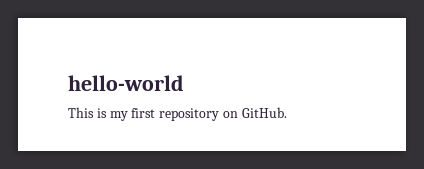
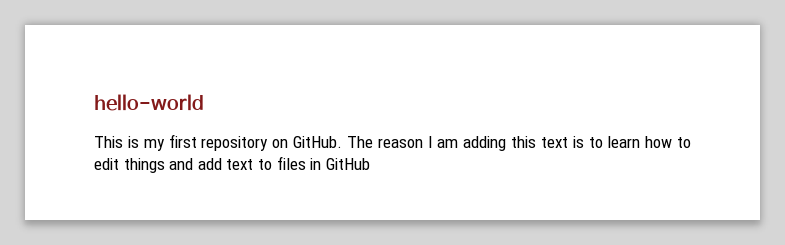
(287, 112) none -> [346,136,691,151] [94,156,370,173] The reason I am adding this text is to learn how to edit things and add text to files in GitHub

